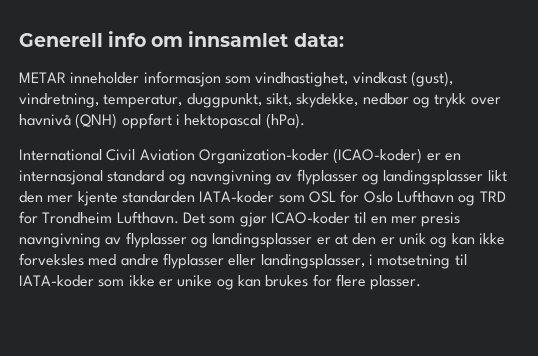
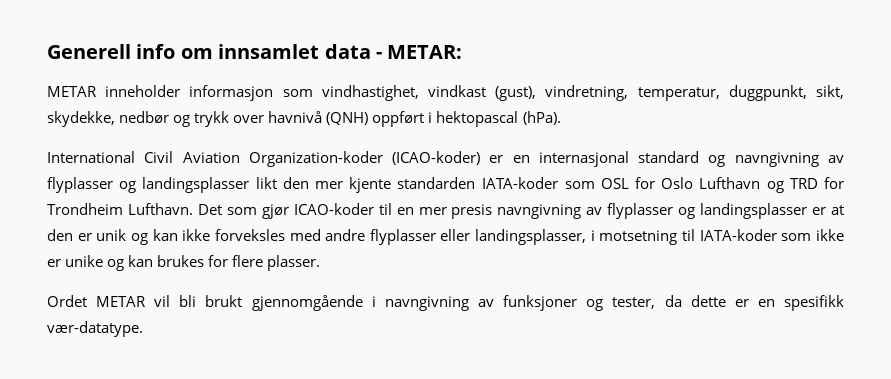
[293,33,344,47] data: -> [324,44,463,59] data - METAR:
(422, 282) none -> [47,295,844,311] [47,321,143,337] // Ordet METAR vil bli brukt gjennomgående i navngivning av funksjoner og tester, da dette er en spesifikk vær-datatype.

